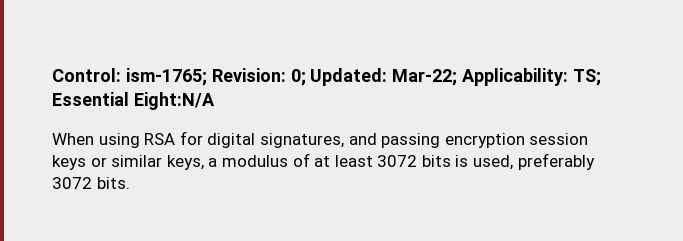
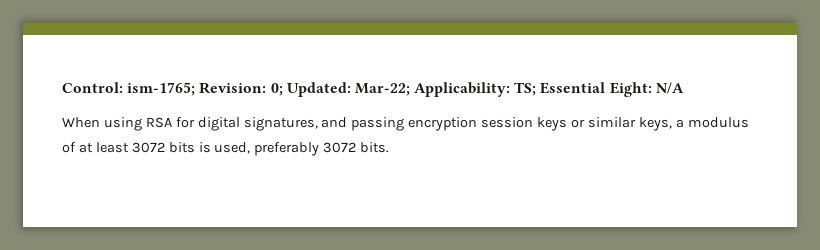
[133,92,215,110] Eight:N/A -> [609,82,684,97] Eight: N/A

